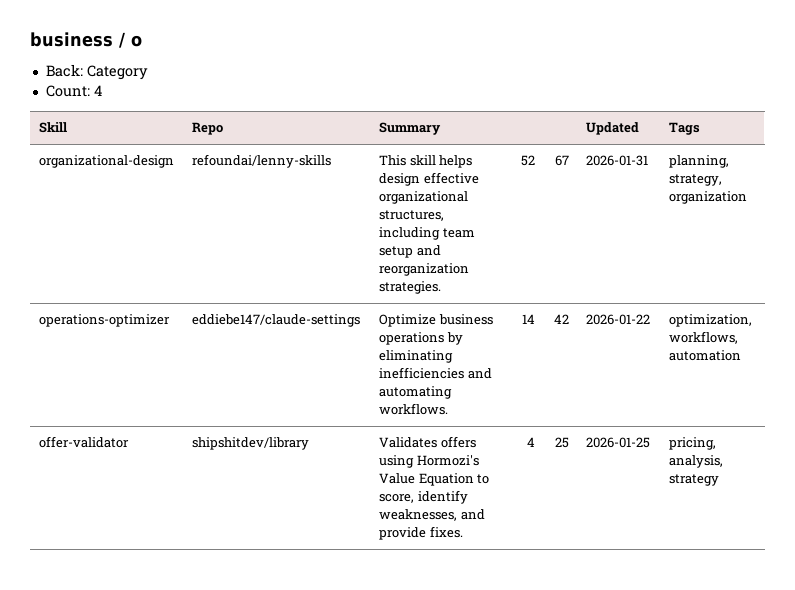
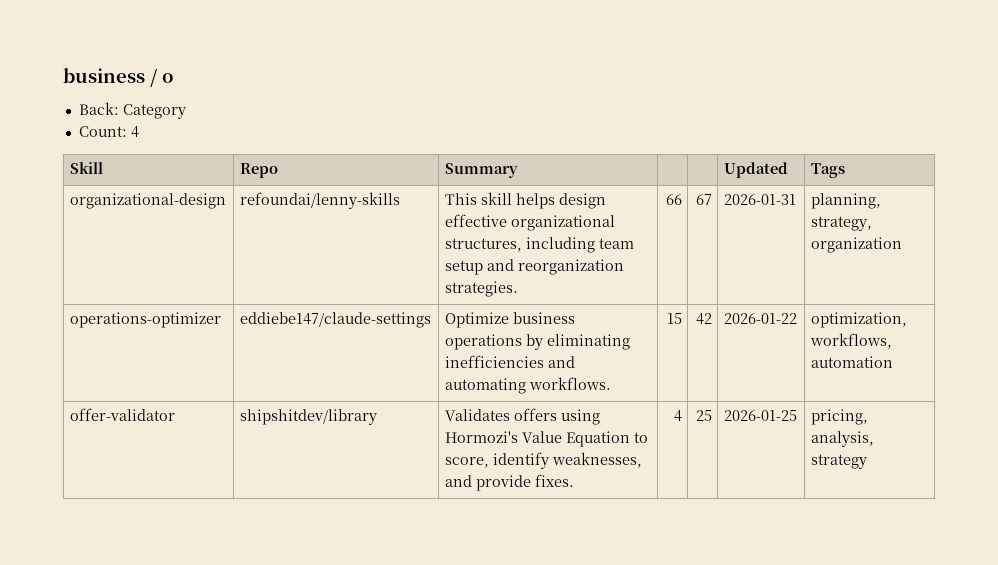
[521,155,536,166] 52 -> [665,194,682,205] 66
[522,314,536,324] 14 -> [666,313,682,324] 15

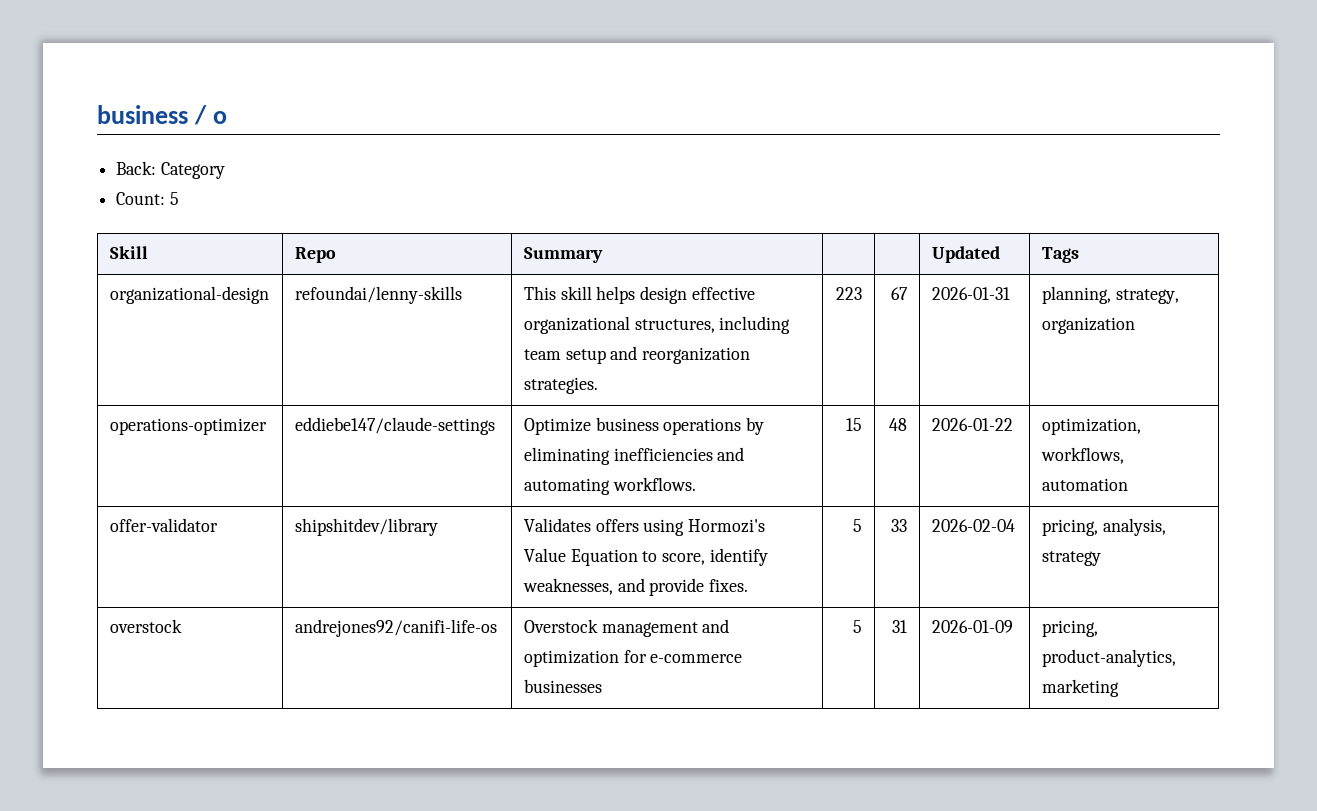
[130,126,139,138] 4 -> [169,192,179,205] 5
[665,194,682,205] 66 -> [836,287,863,300] 223
[695,313,712,325] 42 -> [889,418,908,431] 48
[673,410,682,422] [695,410,712,421] [723,410,797,421] 4 | 25 | 2026-01-25 -> [853,519,863,532] [891,519,908,532] [931,519,1015,532] 5 | 33 | 2026-02-04
(867, 461) none -> [109,619,182,633] [294,619,497,637] [523,619,730,637] [523,650,743,667] [523,679,602,693] [853,620,863,633] [892,620,908,633] [931,620,1013,633] [1041,620,1098,637] [1041,649,1176,667] [1041,679,1119,697] // overstock | andrejones92/canifi-life-os | Overstock management and optimization for e-commerce businesses | 5 | 31 | 2026-01-09 | pricing, product-analytics, marketing

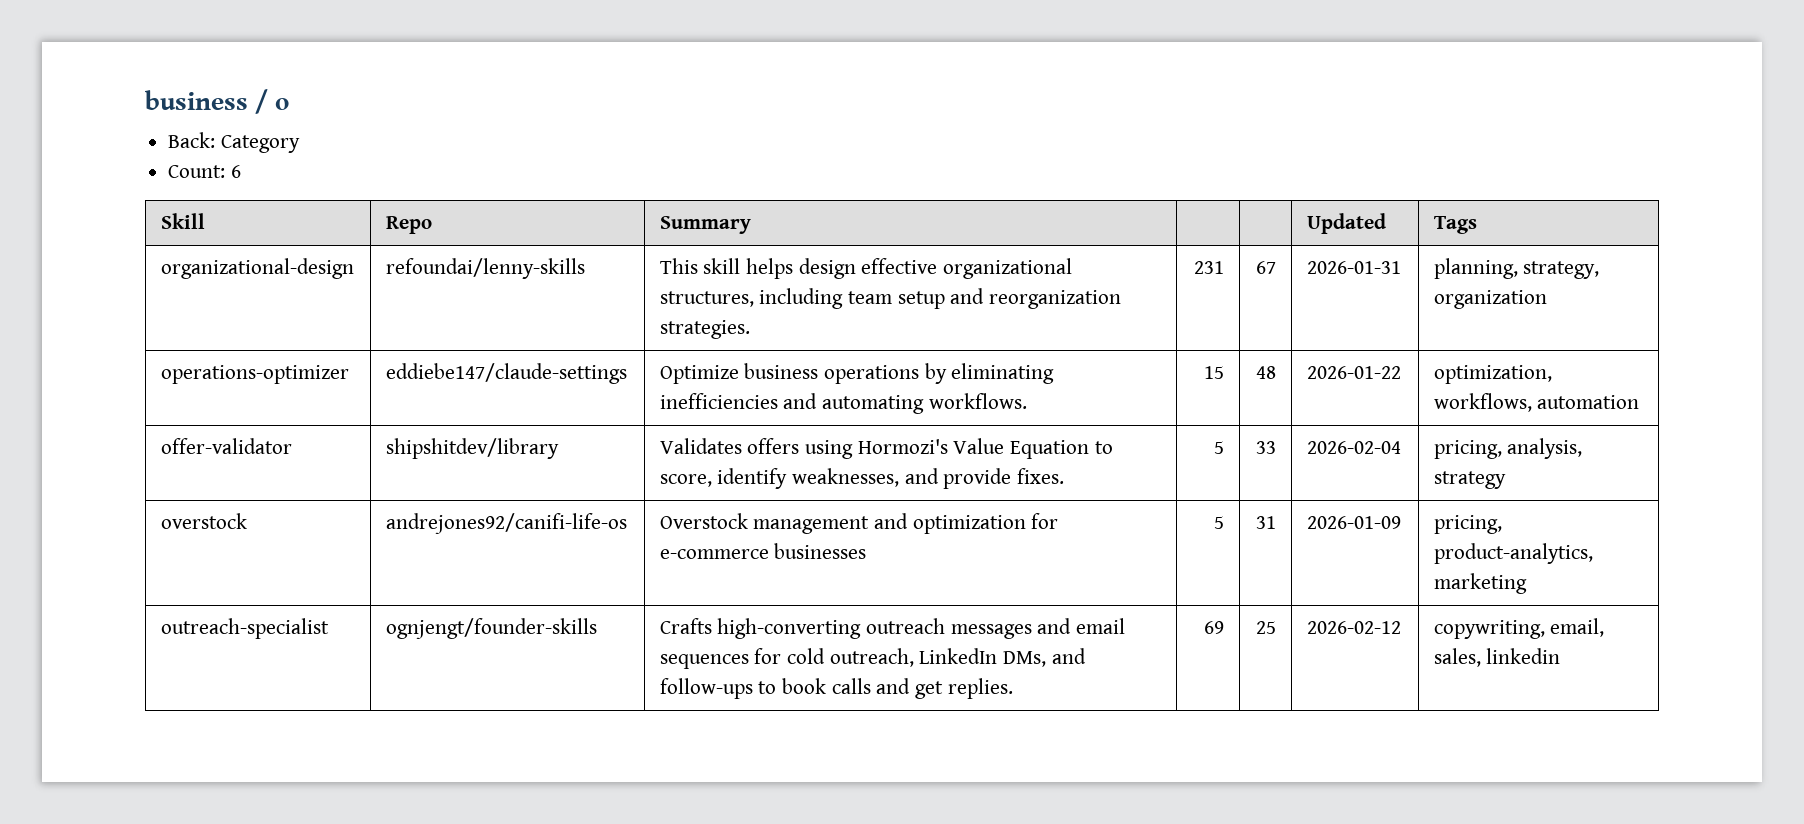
[169,192,179,205] 5 -> [230,165,241,178] 6
[836,287,863,300] 223 -> [1194,261,1225,274] 231
(1119, 688) none -> [160,618,329,639] [385,618,597,639] [659,618,1126,639] [659,648,1086,669] [659,678,1013,699] [1204,621,1225,634] [1256,621,1277,634] [1306,621,1401,634] [1433,618,1605,639] [1433,648,1561,667] // outreach-specialist | ognjengt/founder-skills | Crafts high-converting outreach messages and email sequences for cold outreach, LinkedIn DMs, and follow-ups to book calls and get replies. | 69 | 25 | 2026-02-12 | copywriting, email, sales, linkedin

